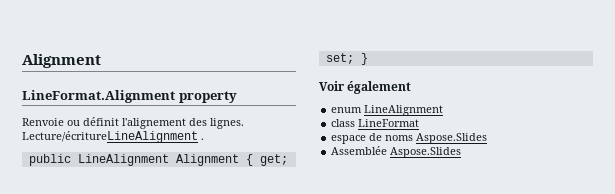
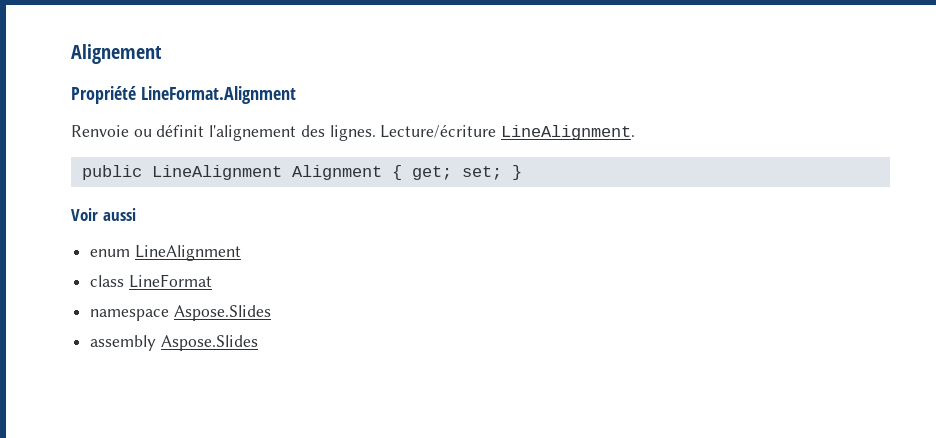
[22,54,101,68] Alignment // -> [71,44,162,64] [71,86,136,104] Alignement // Propriété
[178,91,237,103] property -> (296, 95) none
[22,131,204,143] Lecture/écritureLineAlignment . -> [380,124,636,140] Lecture/écriture LineAlignment.
[347,81,412,94] également -> [102,208,136,221] aussi
[331,133,414,144] espace de noms -> [90,309,170,321] namespace
[331,146,388,155] Assemblée -> [90,335,157,351] assembly

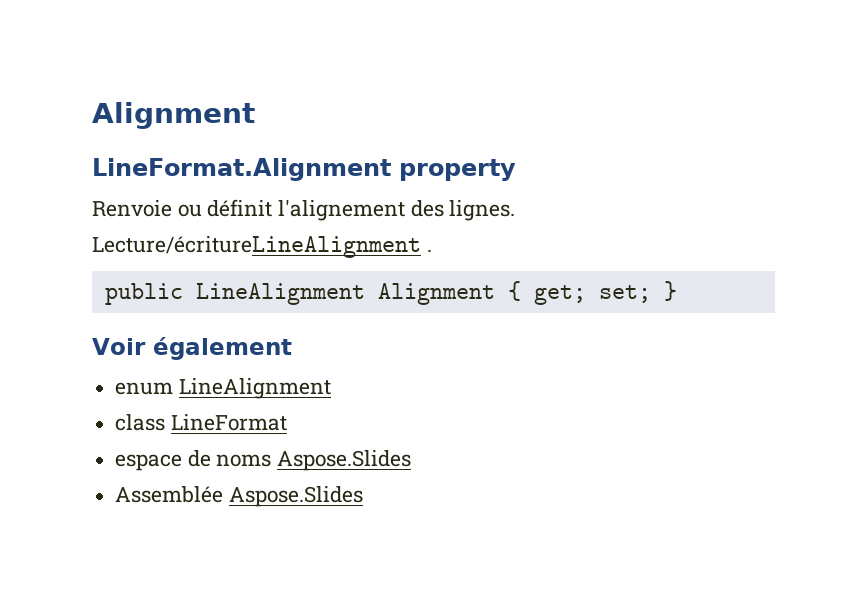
[71,44,162,64] [71,86,136,104] Alignement // Propriété -> [92,102,255,129] Alignment //
(296, 95) none -> [398,159,516,181] property
[380,124,636,140] Lecture/écriture LineAlignment. -> [92,236,432,258] Lecture/écritureLineAlignment .
[102,208,136,221] aussi -> [152,337,292,360] également
[90,309,170,321] namespace -> [115,450,272,471] espace de noms
[90,335,157,351] assembly -> [115,486,224,503] Assemblée

